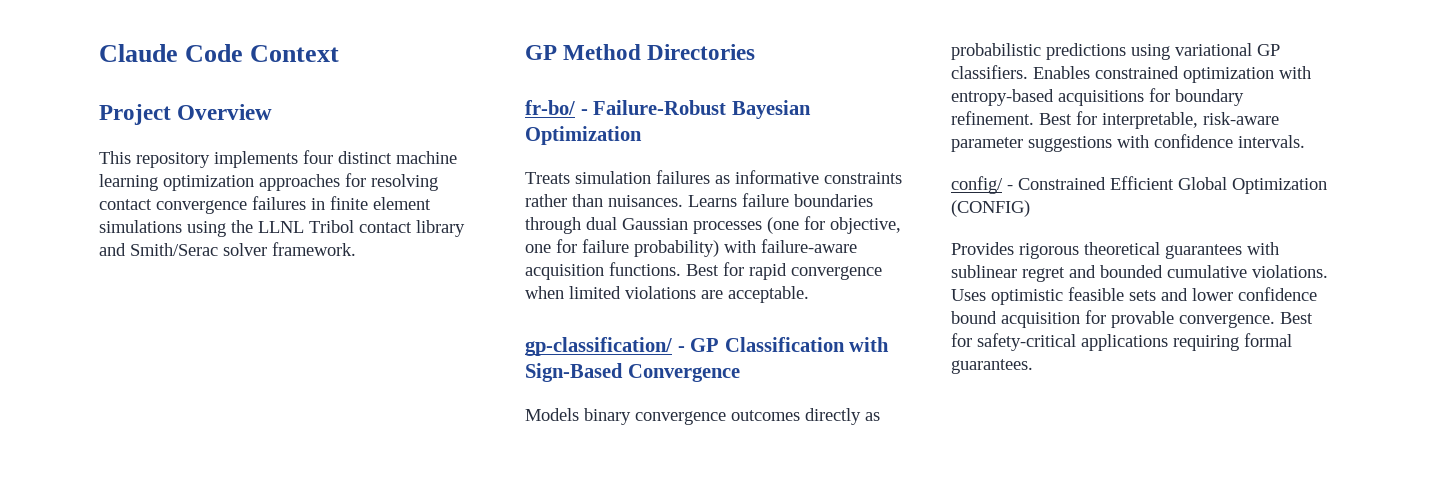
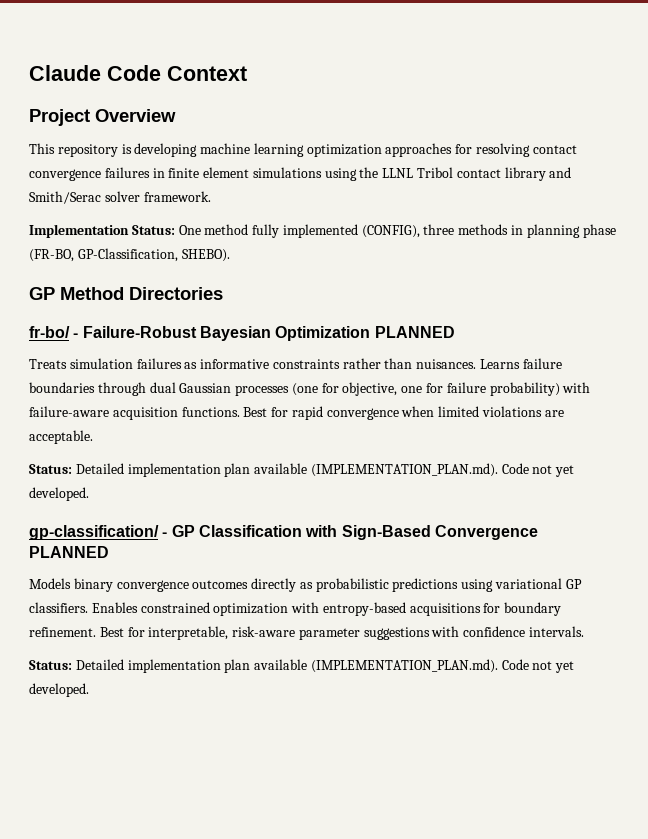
[214,150,392,168] implements four distinct -> [121,143,198,157] is developing
(356, 249) none -> [29,224,616,238] [29,248,230,262] // Implementation Status: One method fully implemented (CONFIG), three methods in planning phase (FR-BO, GP-Classification, SHEBO).
(642, 135) none -> [374,326,455,338] PLANNED
(809, 294) none -> [29,463,575,477] [29,487,89,501] // Status: Detailed implementation plan available (IMPLEMENTATION_PLAN.md). Code not yet developed.
(740, 373) none -> [29,546,109,558] PLANNED
[951,176,1327,194] [951,200,1030,217] [951,242,1279,259] [951,265,1328,282] [951,287,1317,305] [951,310,1313,328] [951,333,1292,351] [951,359,1033,374] config/ - Constrained Efficient Global Optimization (CONFIG) // Provides rigorous theoretical guarantees with sublinear regret and bounded cumulative violations. Uses optimistic feasible sets and lower confidence bound acquisition for provable convergence. Best for safety-critical applications requiring formal guarantees. -> [29,659,575,673] [29,683,89,697] Status: Detailed implementation plan available (IMPLEMENTATION_PLAN.md). Code not yet developed.

